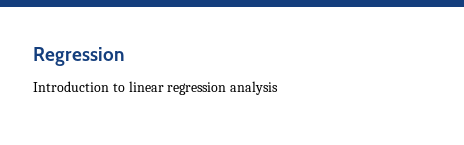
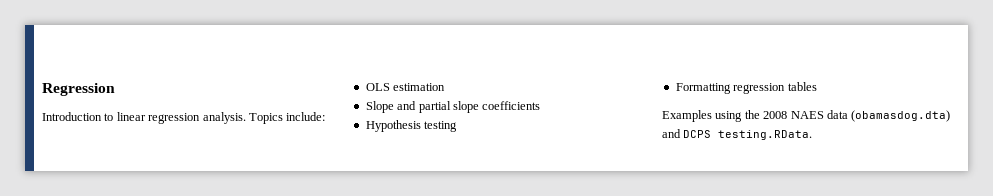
[230,81,279,95] analysis -> [202,112,326,124] [365,83,446,91] [365,101,541,113] [365,120,458,132] [675,82,817,94] [662,110,951,122] [662,129,813,140] analysis. Topics include: // OLS estimation // Slope and partial slope coefficients // Hypothesis testing // Formatting regression tables // Examples using the 2008 NAES data (obamasdog.dta) and DCPS testing.RData.

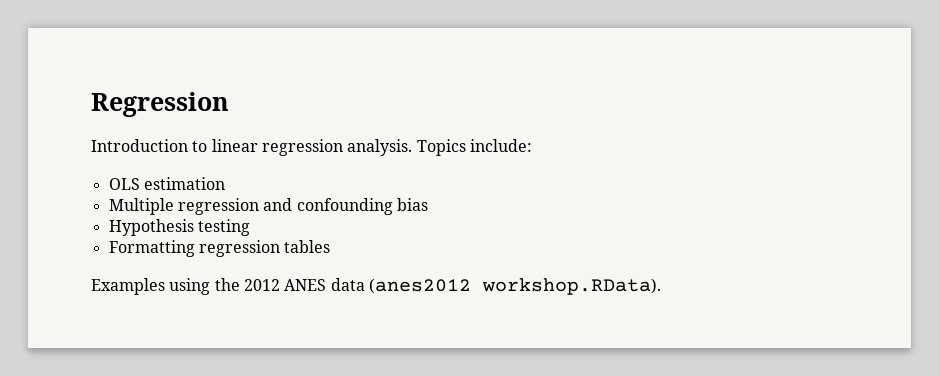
[365,101,541,113] Slope and partial slope coefficients -> [108,198,428,215] Multiple regression and confounding bias
[763,110,951,122] [662,129,813,140] 2008 NAES data (obamasdog.dta) and DCPS testing.RData. -> [243,278,661,295] 2012 ANES data (anes2012 workshop.RData).

